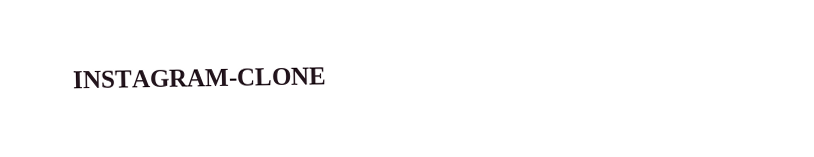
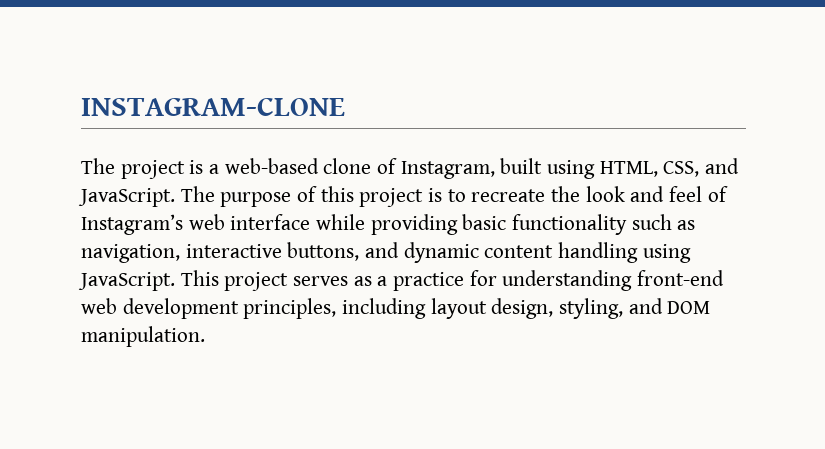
(327, 78) none -> [81,158,740,179] [78,186,728,207] [81,214,696,235] [81,242,691,263] [78,270,725,291] [81,298,711,319] [81,326,205,347] // The project is a web-based clone of Instagram, built using HTML, CSS, and JavaScript. The purpose of this project is to recreate the look and feel of Instagram’s web interface while providing basic functionality such as navigation, interactive buttons, and dynamic content handling using JavaScript. This project serves as a practice for understanding front-end web development principles, including layout design, styling, and DOM manipulation.

